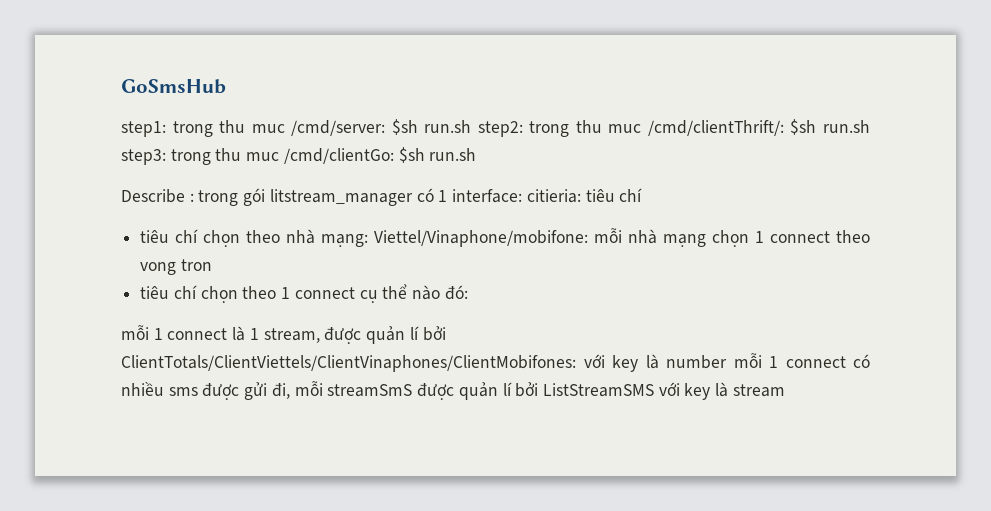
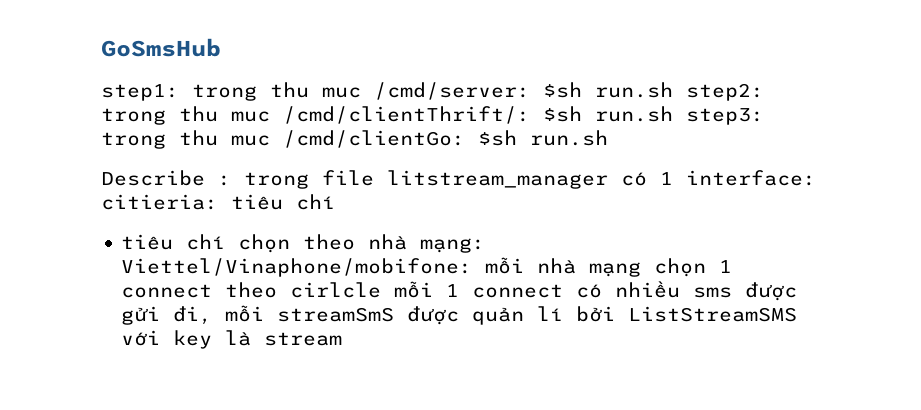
[243,188,266,206] gói -> [322,170,374,186] file
[140,259,212,275] [140,284,468,303] [121,325,446,344] [121,354,727,372] vong tron // tiêu chí chọn theo 1 connect cụ thể nào đó: // mỗi 1 connect là 1 stream, được quản lí bởi ClientTotals/ClientViettels/ClientVinaphones/ClientMobifones: với key là number -> [290,282,382,298] cirlcle

